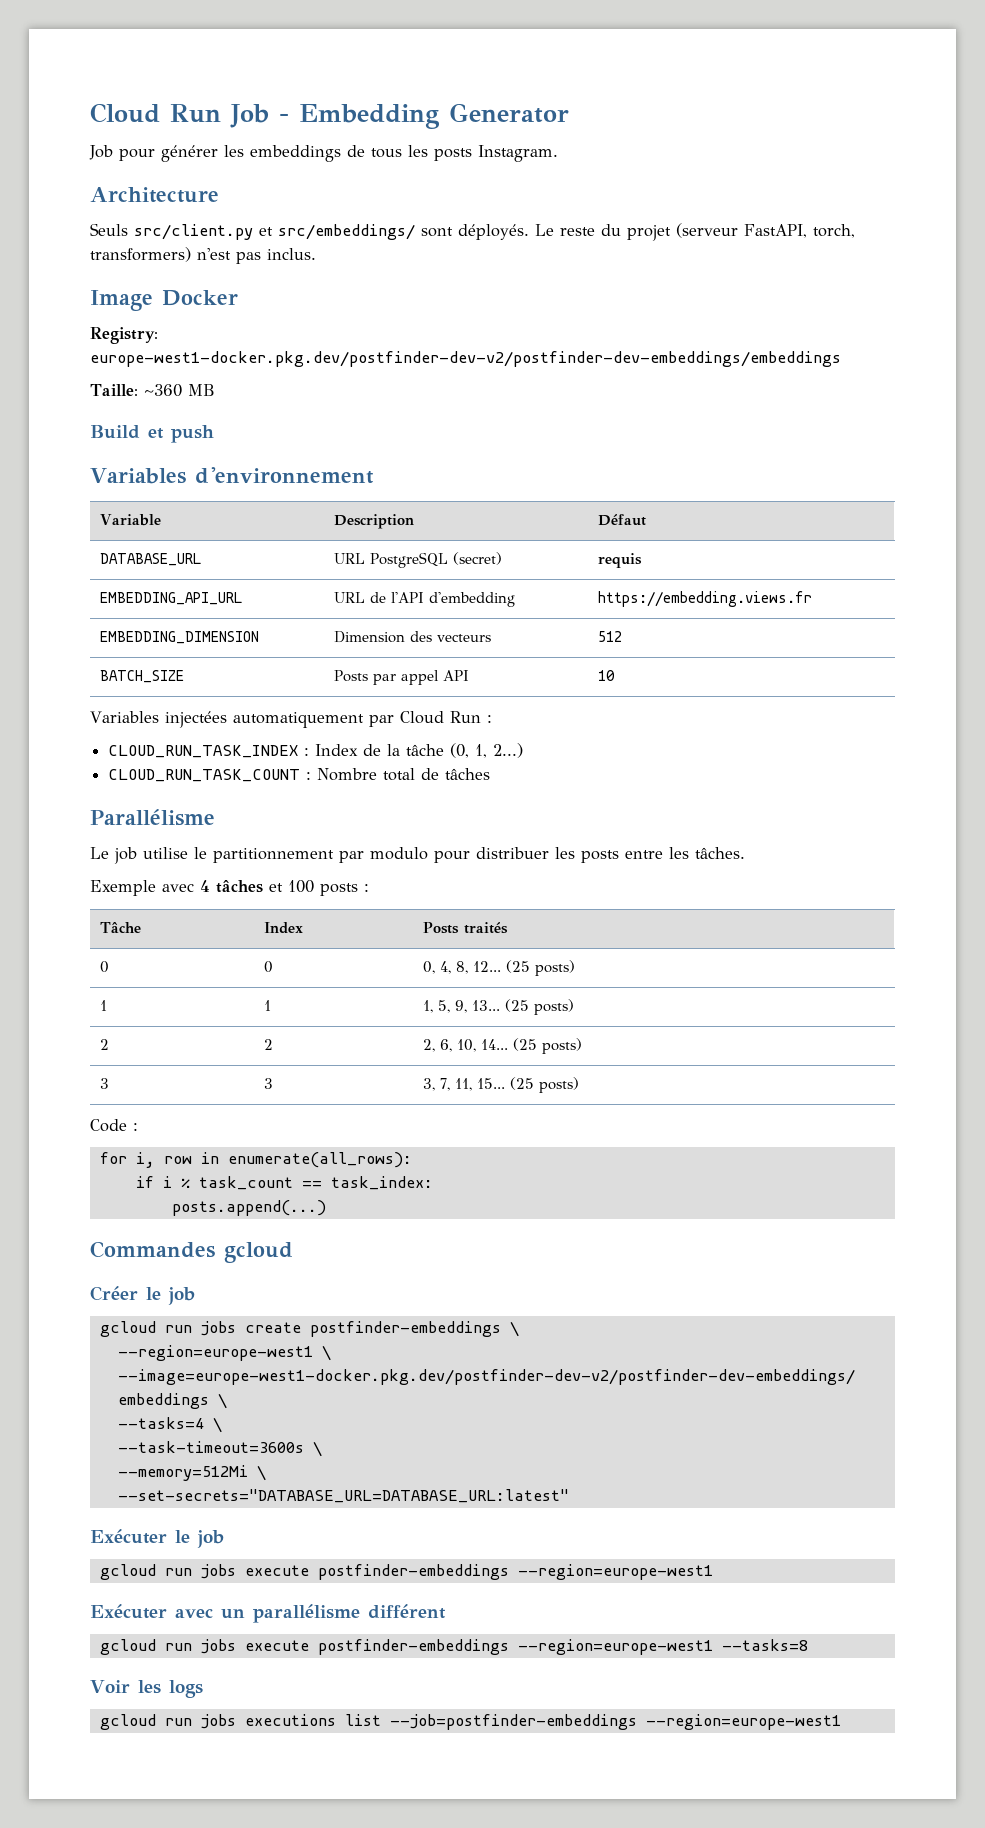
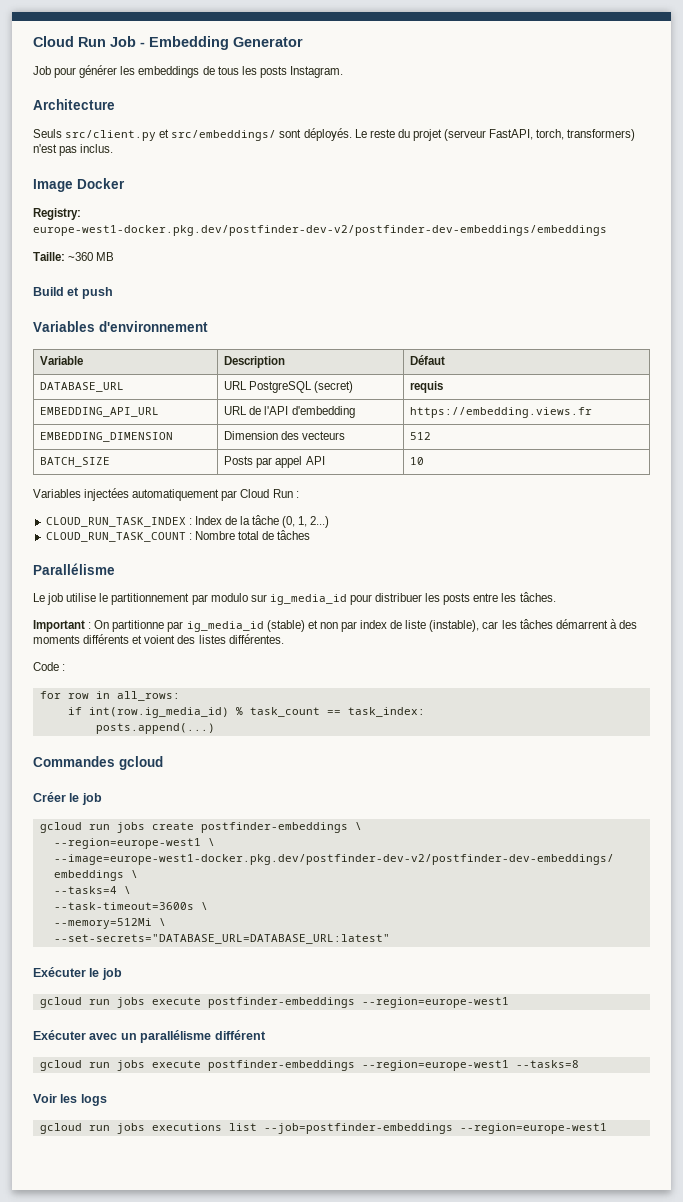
(428, 853) none -> [250,594,347,605] sur ig_media_id
[90,880,369,896] [100,922,142,933] [264,922,304,934] [423,922,509,934] [100,961,110,973] [264,961,274,973] [423,960,576,976] [100,1000,108,1011] [264,1000,272,1011] [423,999,575,1015] [100,1039,110,1050] [264,1039,274,1050] [423,1038,583,1054] [100,1078,110,1089] [264,1078,274,1089] [423,1077,580,1093] Exemple avec 4 tâches et 100 posts : // Tâche | Index | Posts traités // 0 | 0 | 0, 4, 8, 12... (25 posts) // 1 | 1 | 1, 5, 9, 13... (25 posts) // 2 | 2 | 2, 6, 10, 14... (25 posts) // 3 | 3 | 3, 7, 11, 15... (25 posts) -> [33,619,637,632] [33,634,284,644] Important : On partitionne par ig_media_id (stable) et non par index de liste (instable), car les tâches démarrent à des moments différents et voient des listes différentes.
[135,1152,155,1168] i, -> (61, 695) none
[227,1152,412,1168] enumerate(all_rows): -> [116,691,180,701] all_rows:
[162,1176,172,1188] i -> [88,707,229,718] int(row.ig_media_id)

